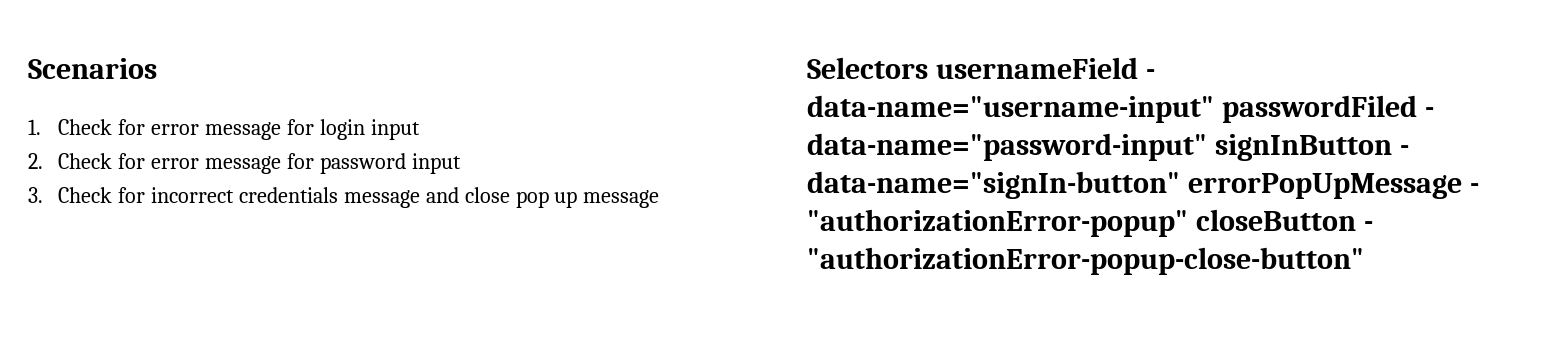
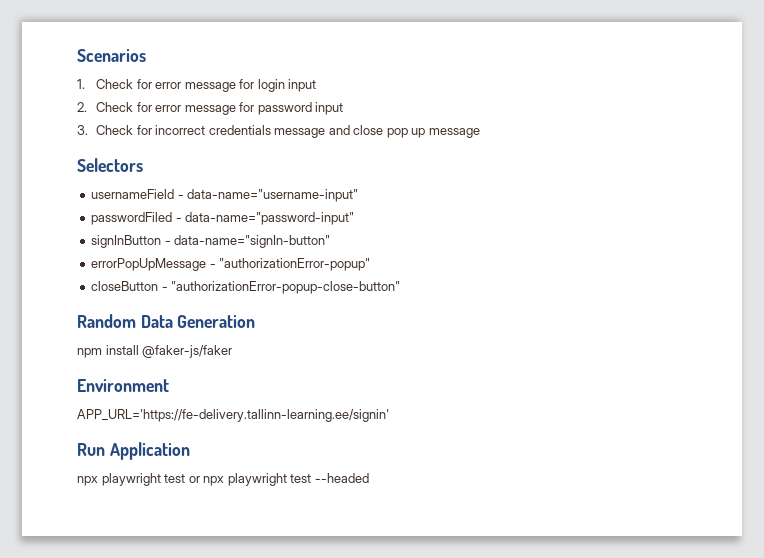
(928, 68) none -> (143, 165) //
(1214, 109) none -> (359, 195) //
(1207, 147) none -> (355, 218) //
(1180, 185) none -> (331, 241) //
(1188, 223) none -> (371, 264) //
(1364, 261) none -> [77,314,256,328] [77,345,233,358] [77,379,169,392] [77,409,389,422] [77,442,190,460] [77,473,369,486] // Random Data Generation // npm install @faker-js/faker // Environment // APP_URL='https://fe-delivery.tallinn-learning.ee/signin' // Run Application // npx playwright test or npx playwright test --headed

